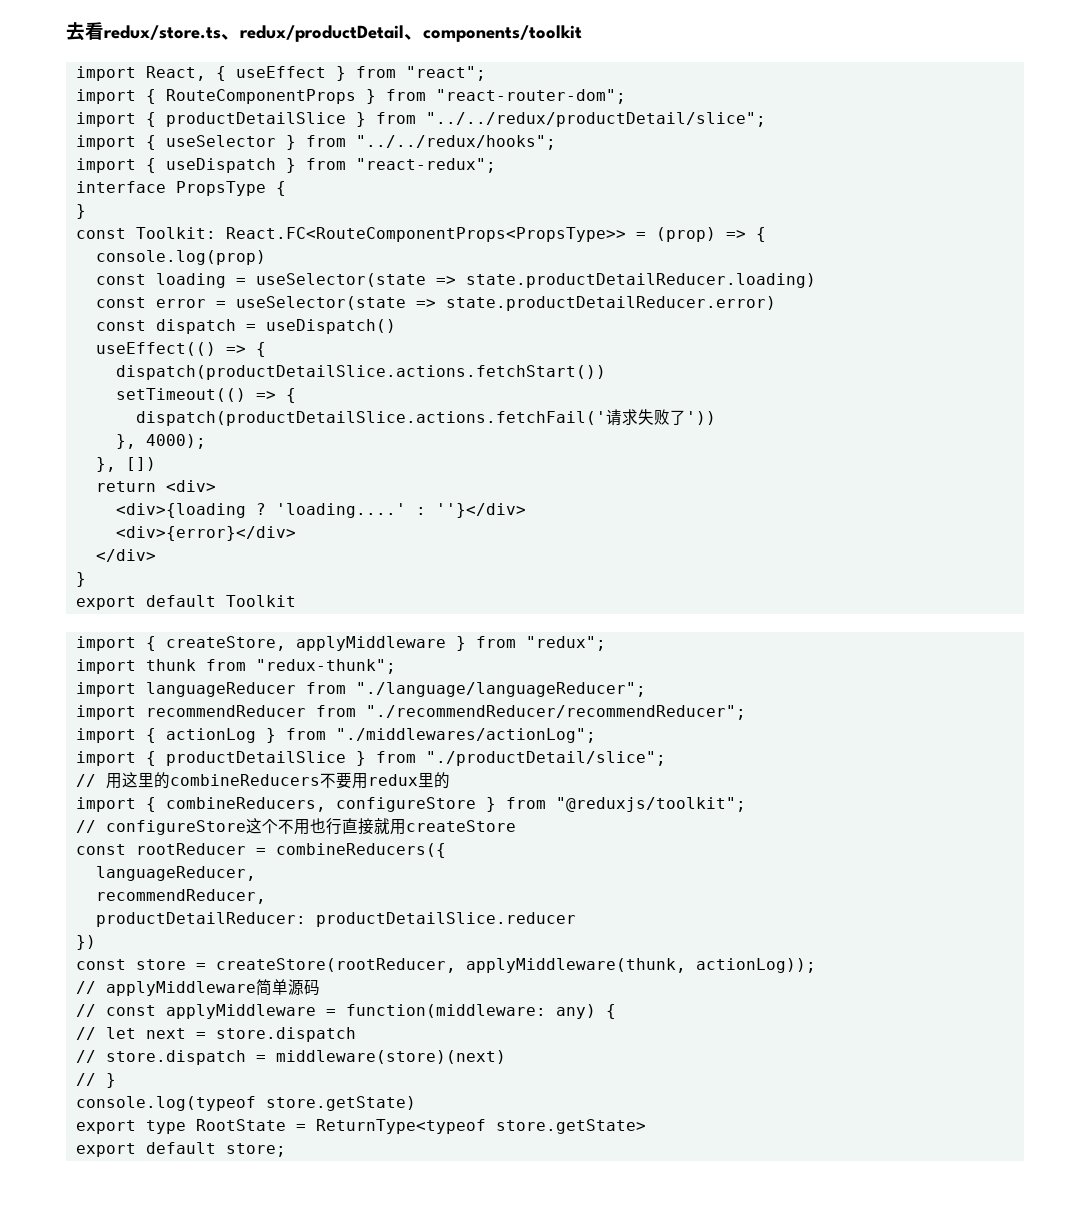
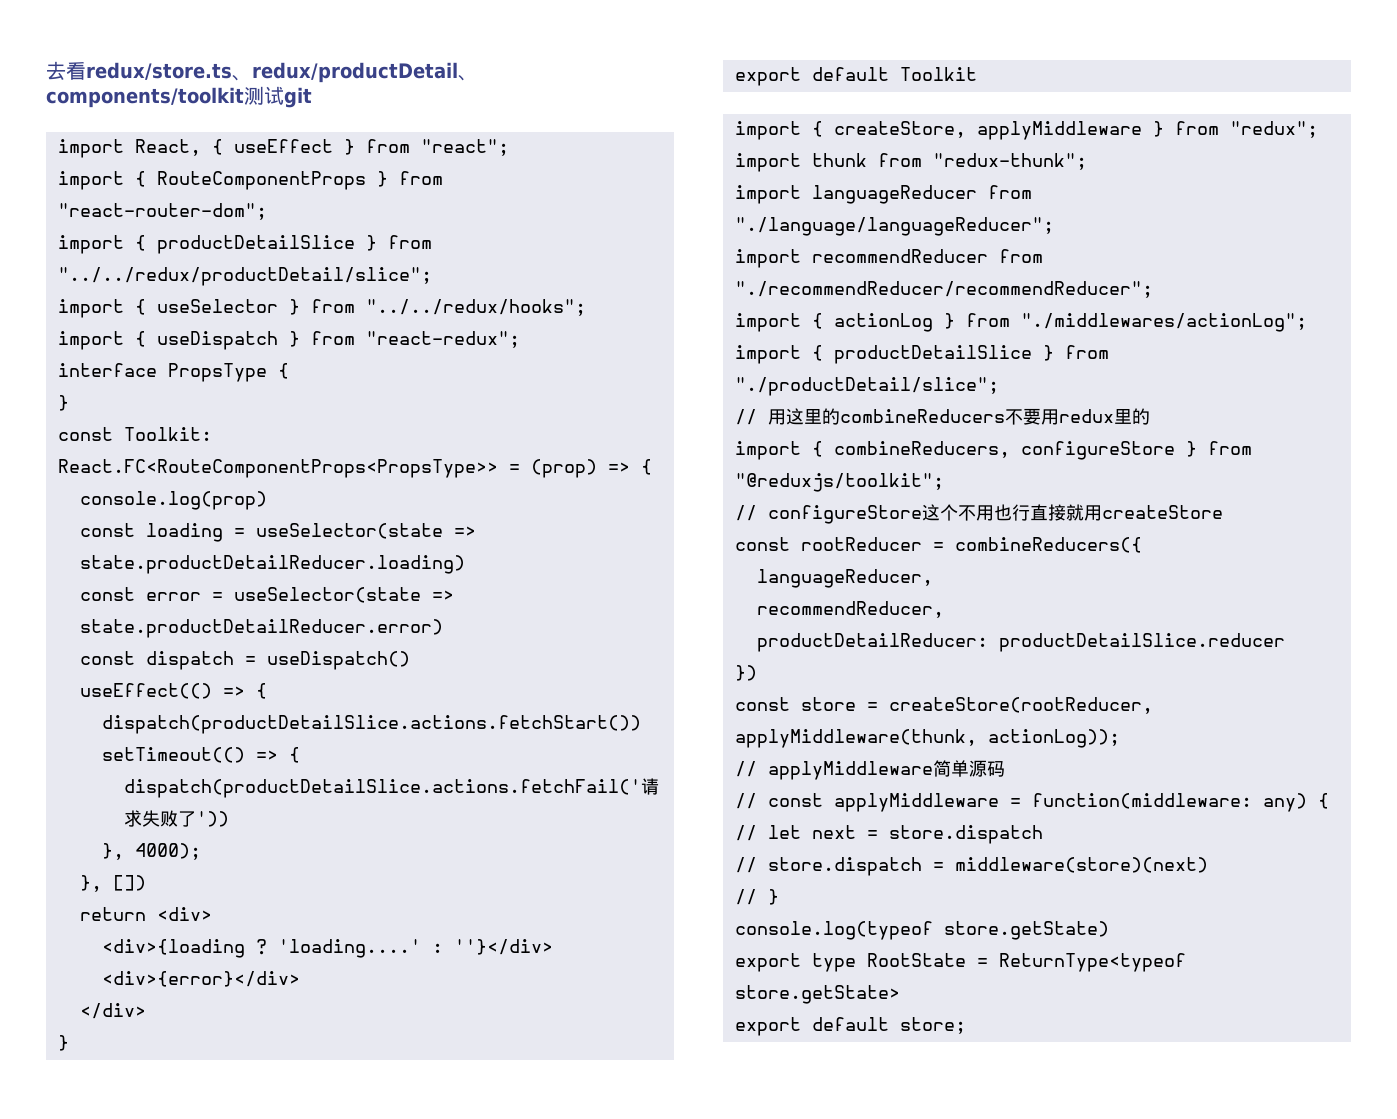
(582, 33) none -> [244,86,312,108] 测试git

